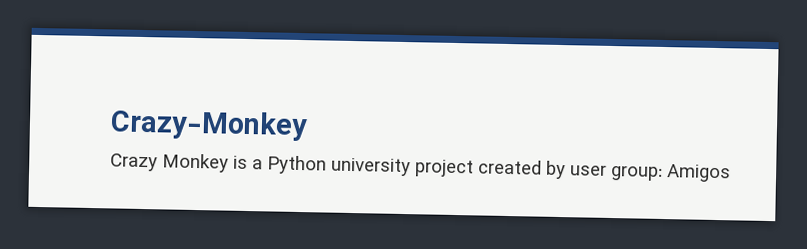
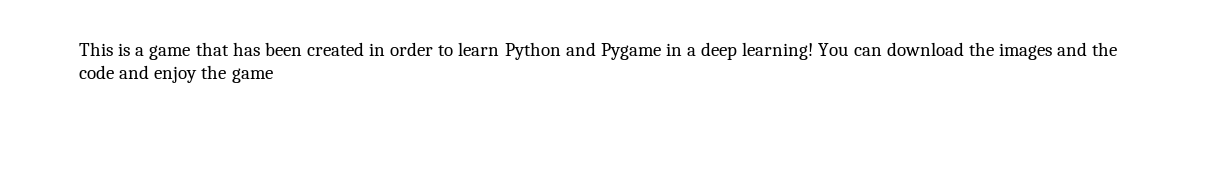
[110,109,308,142] [110,153,731,183] Crazy-Monkey // Crazy Monkey is a Python university project created by user group: Amigos -> [79,42,1118,60] [79,65,273,83] This is a game that has been created in order to learn Python and Pygame in a deep learning! You can download the images and the code and enjoy the game

